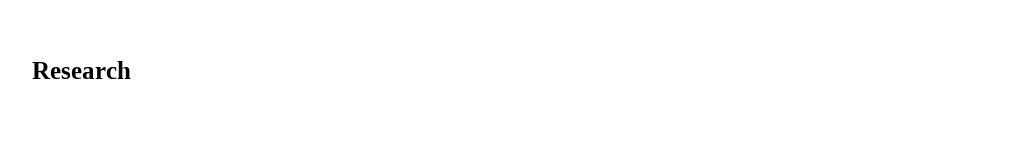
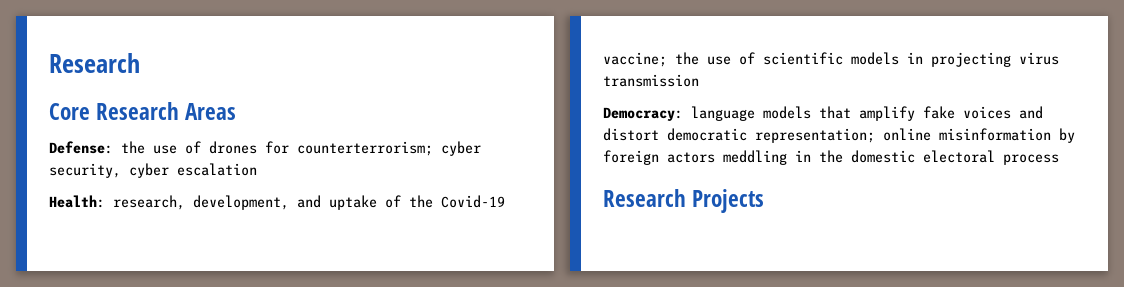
[32,61,131,79] Research -> [49,53,140,73] [49,102,237,120] [49,141,481,156] [49,163,257,178] [49,195,505,210] [603,52,1059,67] [603,74,699,87] [603,106,1043,121] [603,128,1075,143] [603,150,1059,165] [603,189,765,213] Research // Core Research Areas // Defense: the use of drones for counterterrorism; cyber security, cyber escalation // Health: research, development, and uptake of the Covid-19 vaccine; the use of scientific models in projecting virus transmission // Democracy: language models that amplify fake voices and distort democratic representation; online misinformation by foreign actors meddling in the domestic electoral process // Research Projects

